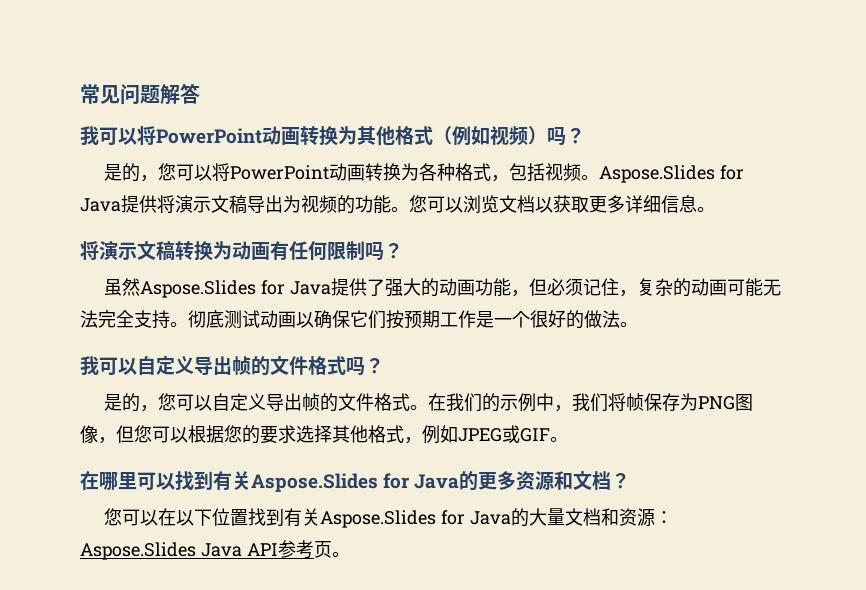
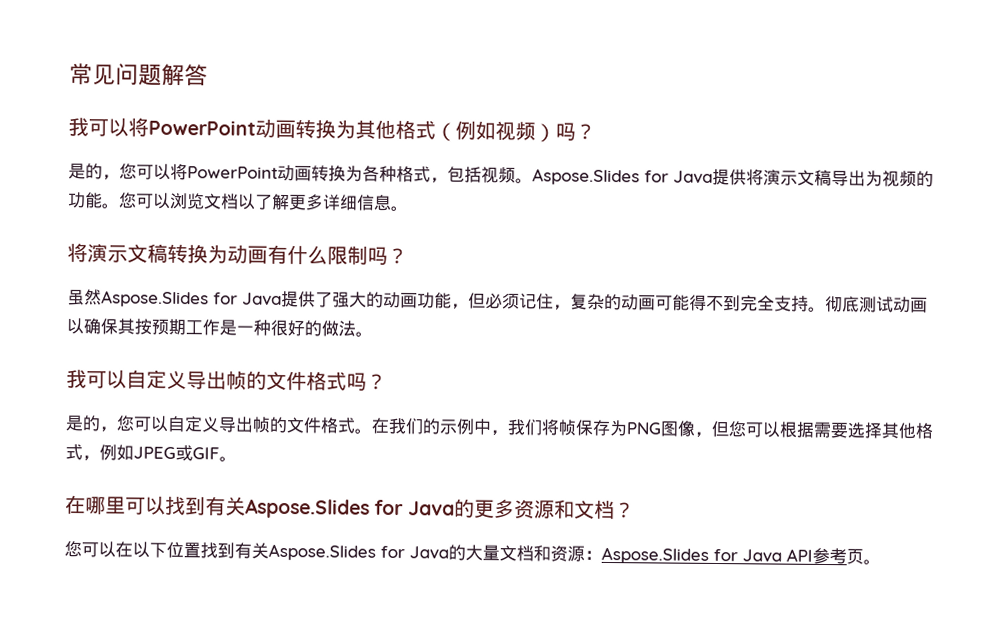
[553,195,589,213] 获取 -> [254,193,290,211] 了解
[289,241,327,261] 任何 -> [287,245,328,265] 什么
[762,279,781,296] [80,310,98,328] 无法 -> [689,294,741,312] 得不到
[350,310,386,329] 它们 -> [117,318,135,335] 其
[512,311,530,328] 个 -> [253,319,271,336] 种
[224,425,296,444] 您的要求 -> [813,421,849,439] 需要
(196, 551) none -> [713,548,738,562] for

